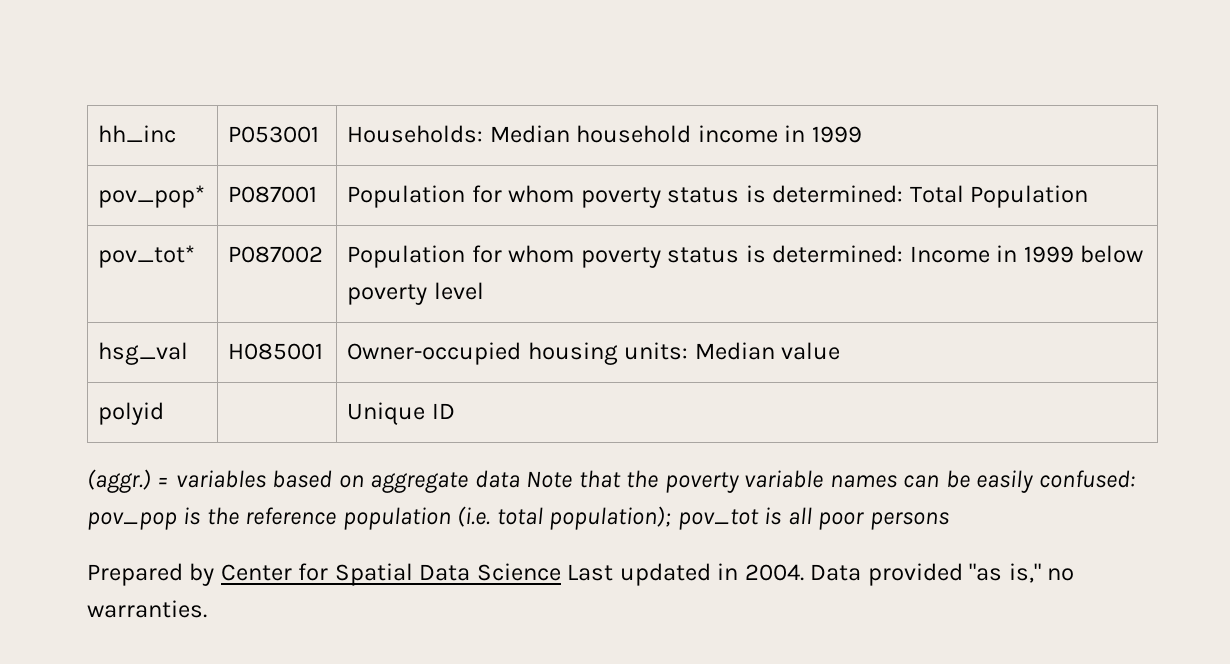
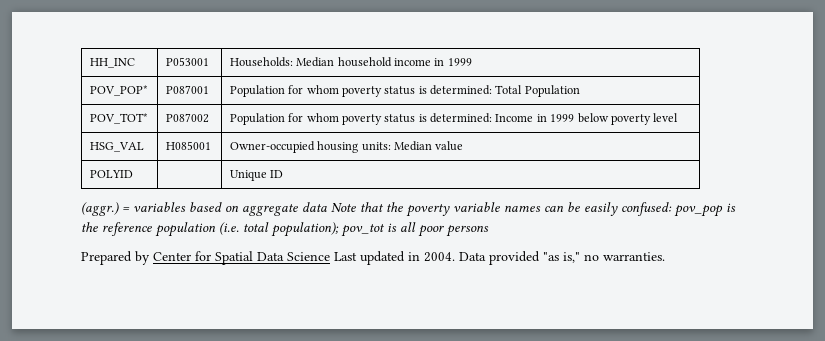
[98,125,177,143] hh_inc -> [89,58,135,68] HH_INC
[98,185,206,208] pov_pop* -> [89,85,148,96] POV_POP*
[98,245,196,268] pov_tot* -> [89,113,148,124] POV_TOT*
[98,342,189,365] hsg_val -> [89,142,144,152] HSG_VAL
[98,402,165,425] polyid -> [89,170,133,178] POLYID

